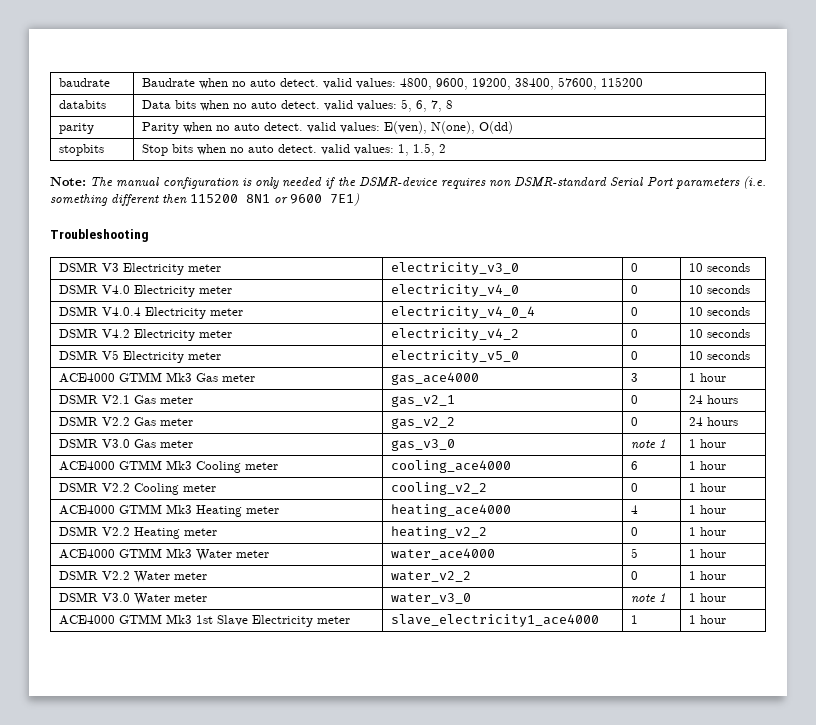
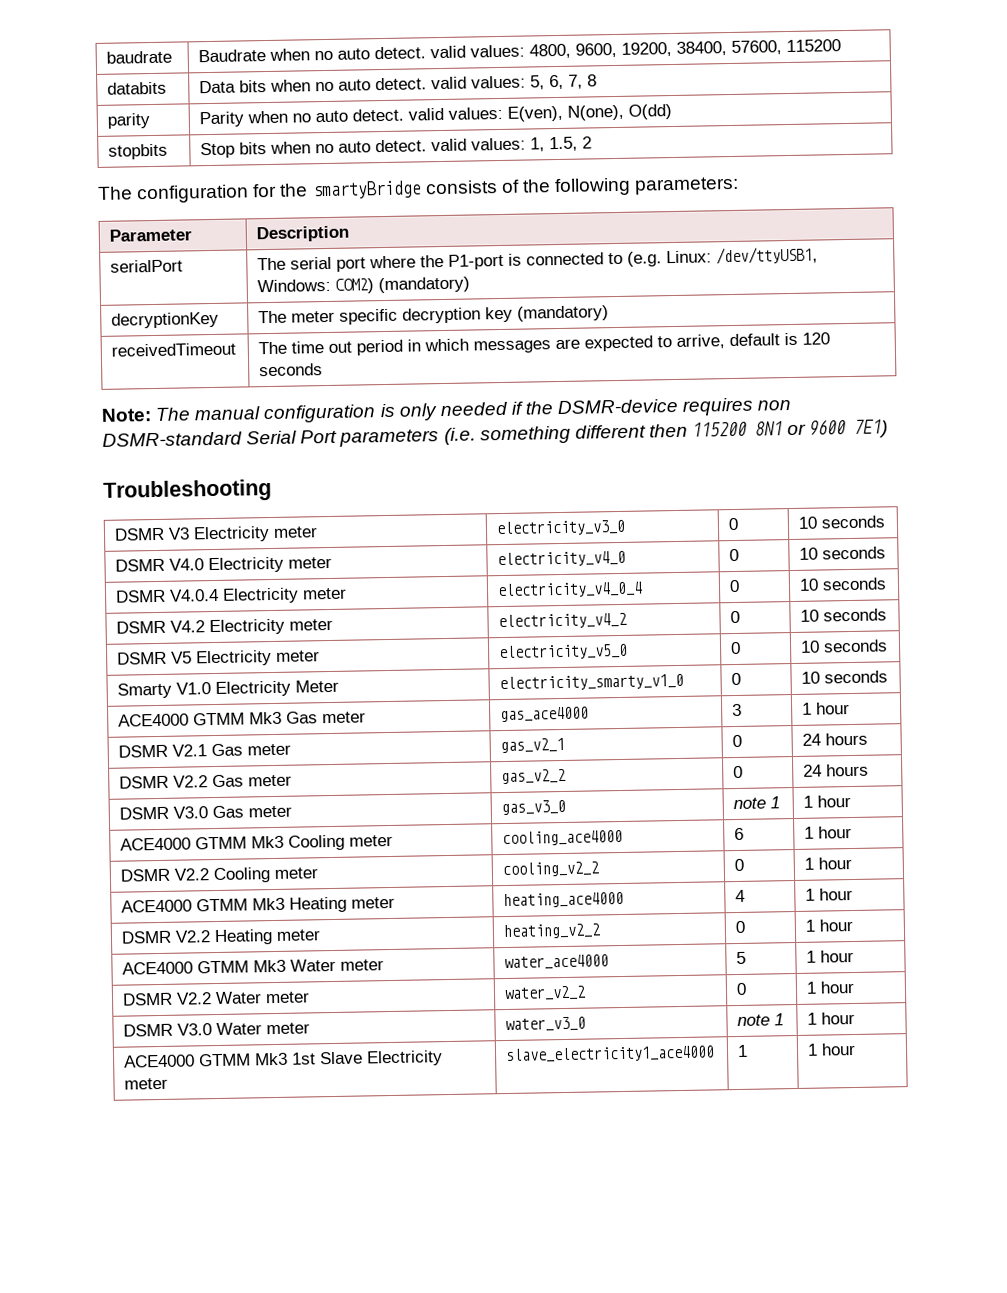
(446, 148) none -> [97,176,740,204] [109,228,193,242] [256,225,350,243] [110,259,184,273] [257,246,819,272] [257,276,471,294] [111,311,220,329] [258,305,610,325] [111,342,237,357] [258,332,831,356] [259,363,324,377] // The configuration for the smartyBridge consists of the following parameters: // Parameter | Description // serialPort | The serial port where the P1-port is connected to (e.g. Linux: /dev/ttyUSB1, Windows: COM2) (mandatory) // decryptionKey | The meter specific decryption key (mandatory) // receivedTimeout | The time out period in which messages are expected to arrive, default is 120 seconds
(750, 355) none -> [117,679,340,699] [499,673,685,692] [731,672,742,686] [801,670,889,684] // Smarty V1.0 Electricity Meter | electricity_smarty_v1_0 | 0 | 10 seconds

